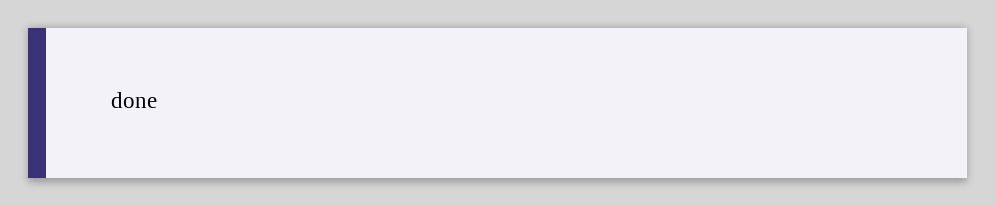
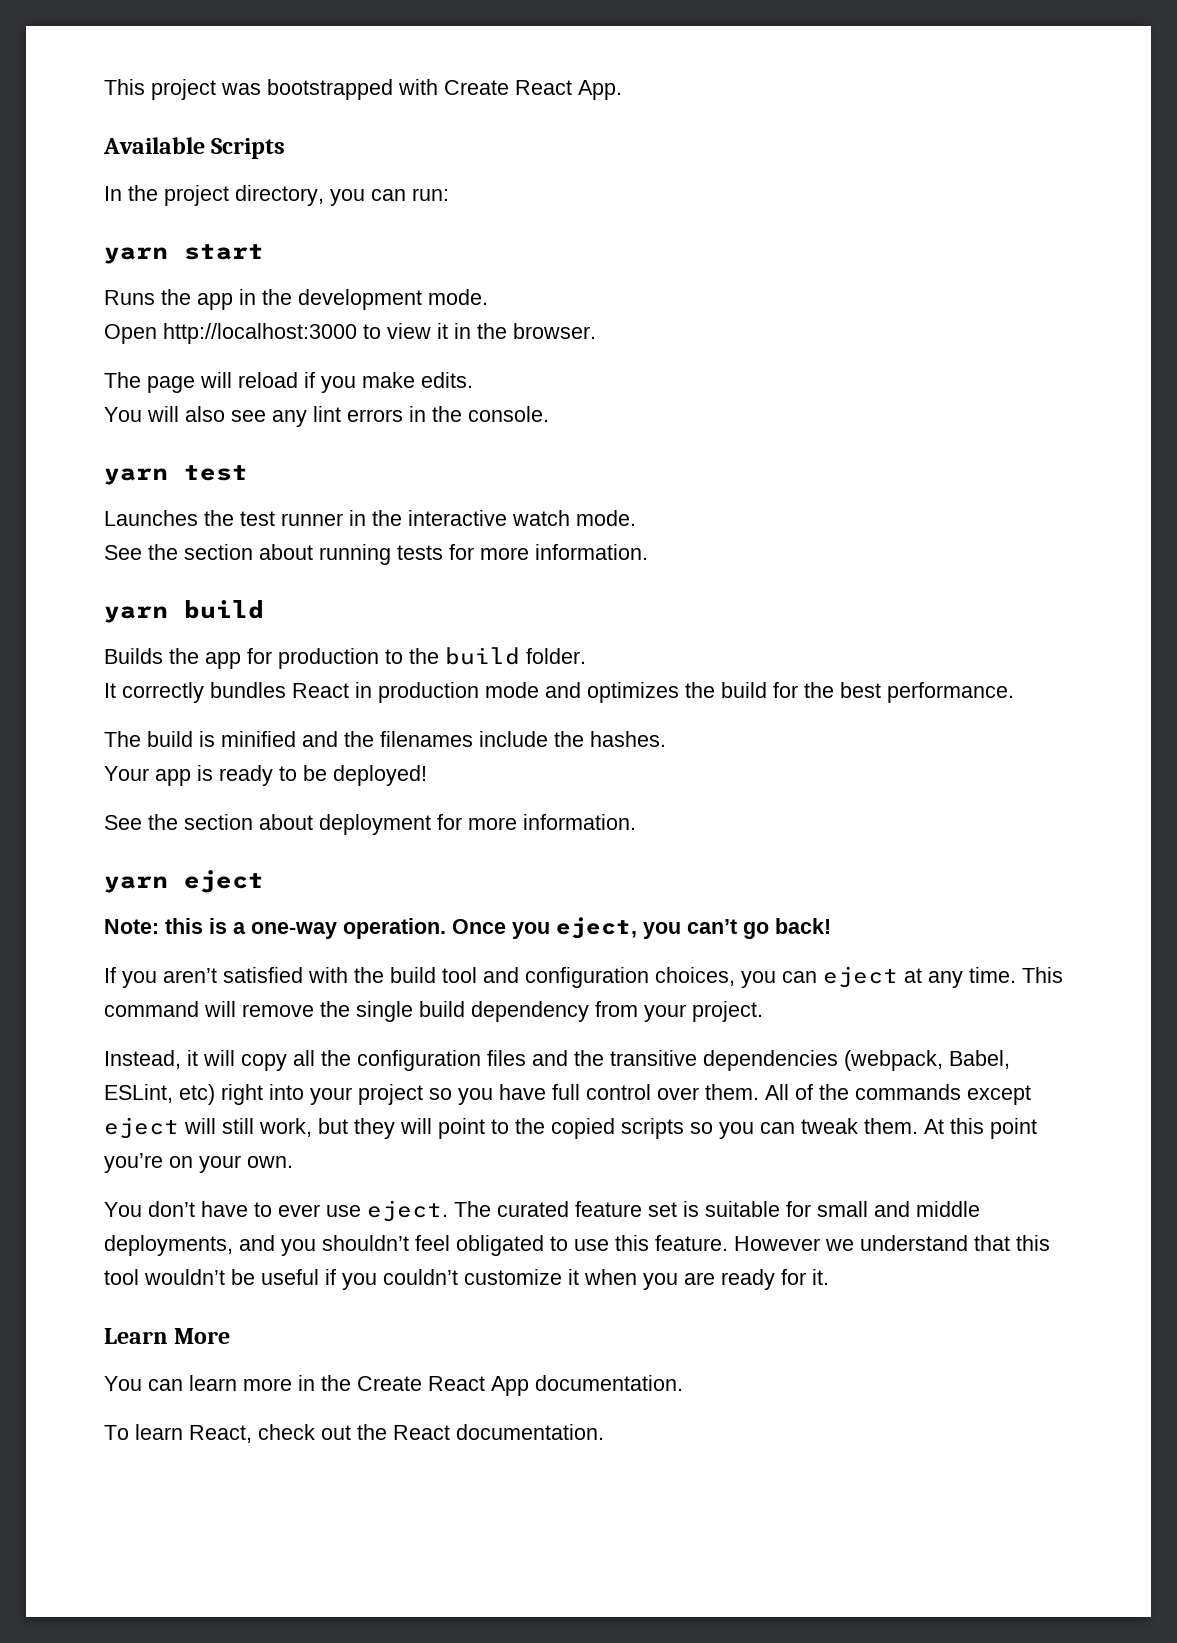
[111,92,157,108] done -> [104,79,622,100] [103,137,286,159] [104,185,449,206] [104,244,264,264] [104,289,488,310] [104,323,596,344] [104,372,473,393] [104,406,549,427] [104,465,248,485] [104,510,636,526] [104,544,648,565] [104,600,264,623] [104,647,586,669] [104,682,1014,703] [104,731,666,747] [104,765,427,786] [104,814,636,835] [104,870,264,893] [104,917,831,939] [104,966,1063,988] [104,1001,763,1022] [104,1050,1010,1071] [104,1084,1031,1105] [104,1117,1037,1139] [104,1153,293,1173] [104,1200,980,1222] [104,1235,1050,1256] [104,1269,829,1290] [104,1328,231,1344] [104,1375,683,1396] [104,1424,604,1443] This project was bootstrapped with Create React App. // Available Scripts // In the project directory, you can run: // yarn start // Runs the app in the development mode. // Open http://localhost:3000 to view it in the browser. // The page will reload if you make edits. // You will also see any lint errors in the console. // yarn test // Launches the test runner in the interactive watch mode. // See the section about running tests for more information. // yarn build // Builds the app for production to the build folder. // It correctly bundles React in production mode and optimizes the build for the best performance. // The build is minified and the filenames include the hashes. // Your app is ready to be deployed! // See the section about deployment for more information. // yarn eject // Note: this is a one-way operation. Once you eject, you can’t go back! // If you aren’t satisfied with the build tool and configuration choices, you can eject at any time. This command will remove the single build dependency from your project. // Instead, it will copy all the configuration files and the transitive dependencies (webpack, Babel, ESLint, etc) right into your project so you have full control over them. All of the commands except eject will still work, but they will point to the copied scripts so you can tweak them. At this point you’re on your own. // You don’t have to ever use eject. The curated feature set is suitable for small and middle deployments, and you shouldn’t feel obligated to use this feature. However we understand that this tool wouldn’t be useful if you couldn’t customize it when you are ready for it. // Learn More // You can learn more in the Create React App documentation. // To learn React, check out the React documentation.

